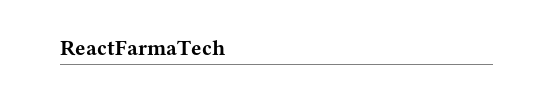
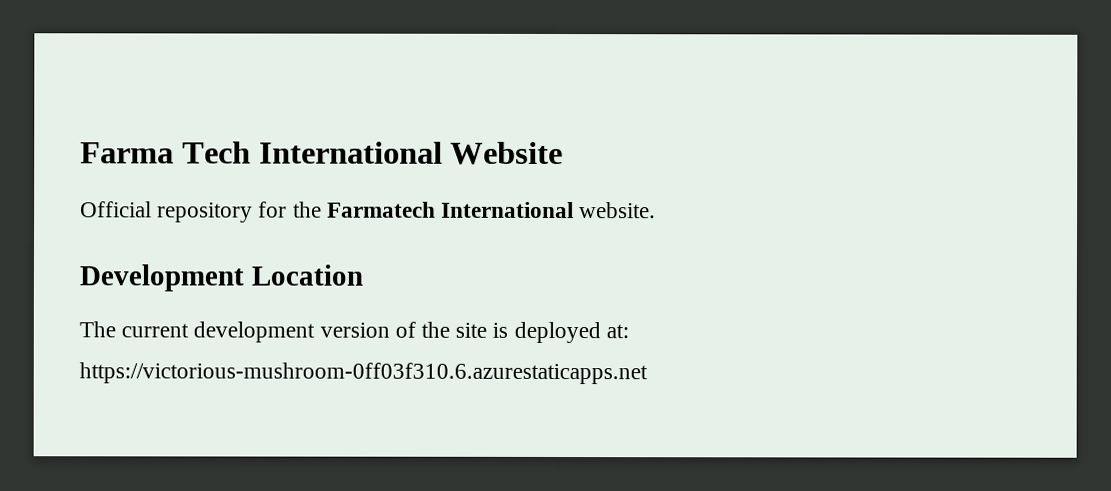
[60,40,226,56] ReactFarmaTech -> [80,141,564,166] [80,201,657,223] [79,264,363,292] [79,321,629,344] [79,362,648,385] Farma Tech International Website // Official repository for the Farmatech International website. // Development Location // The current development version of the site is deployed at: // https://victorious-mushroom-0ff03f310.6.azurestaticapps.net

